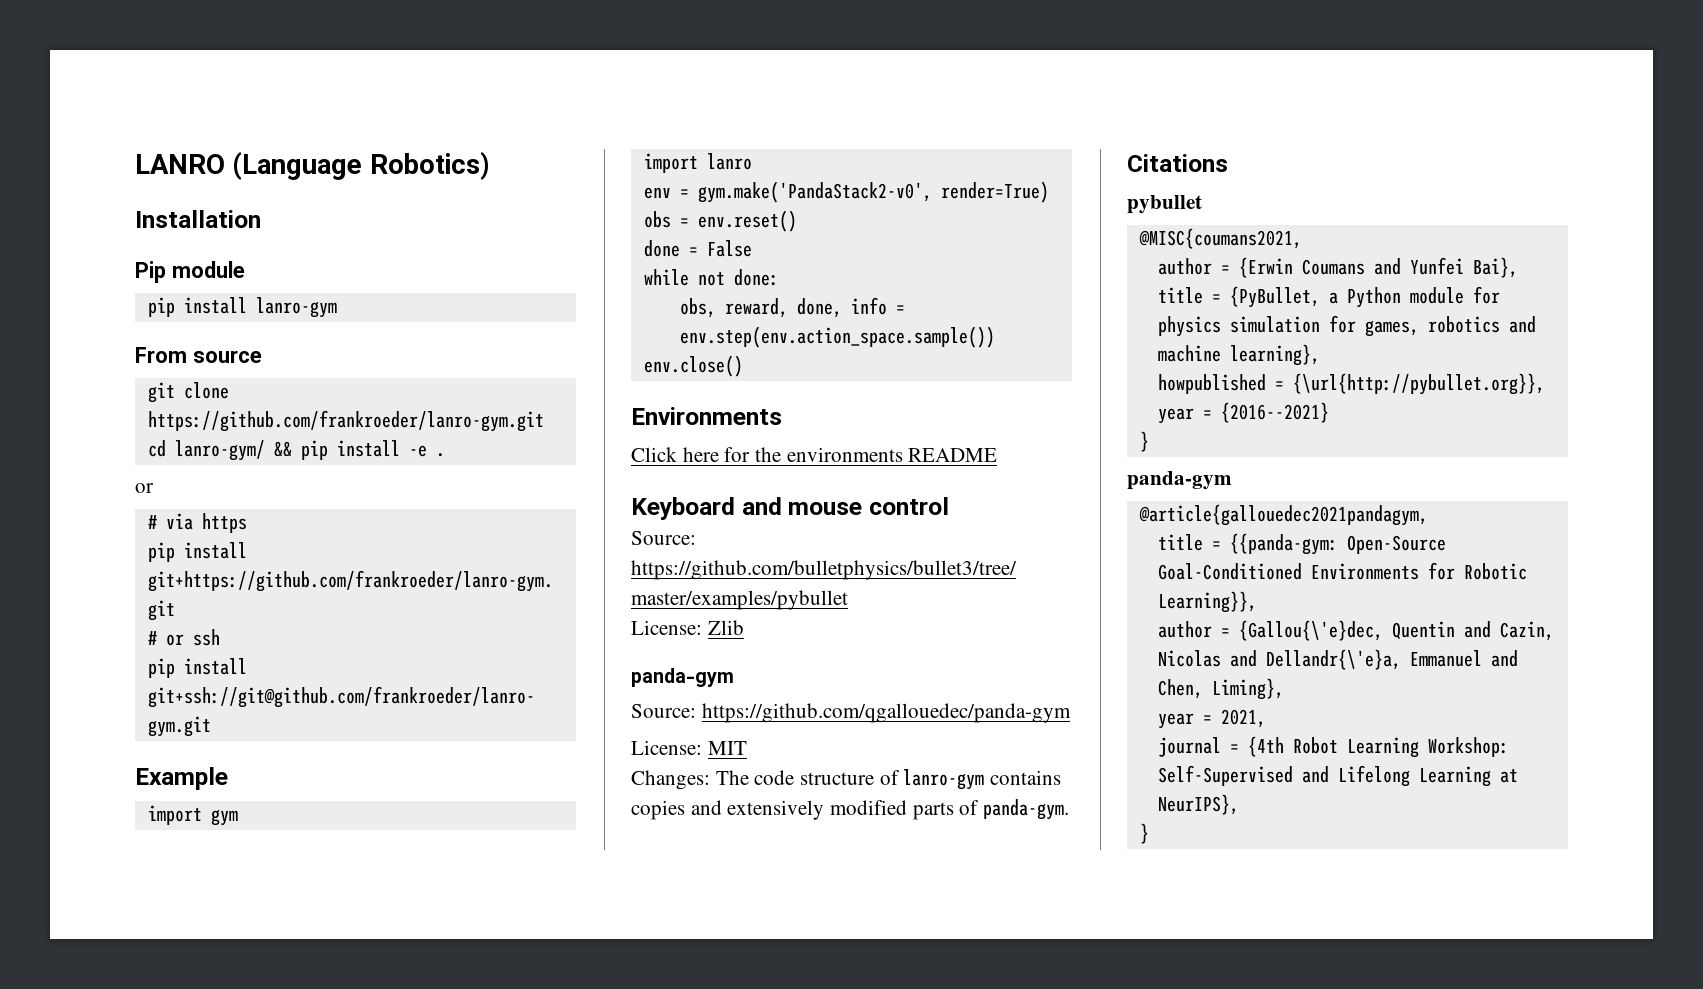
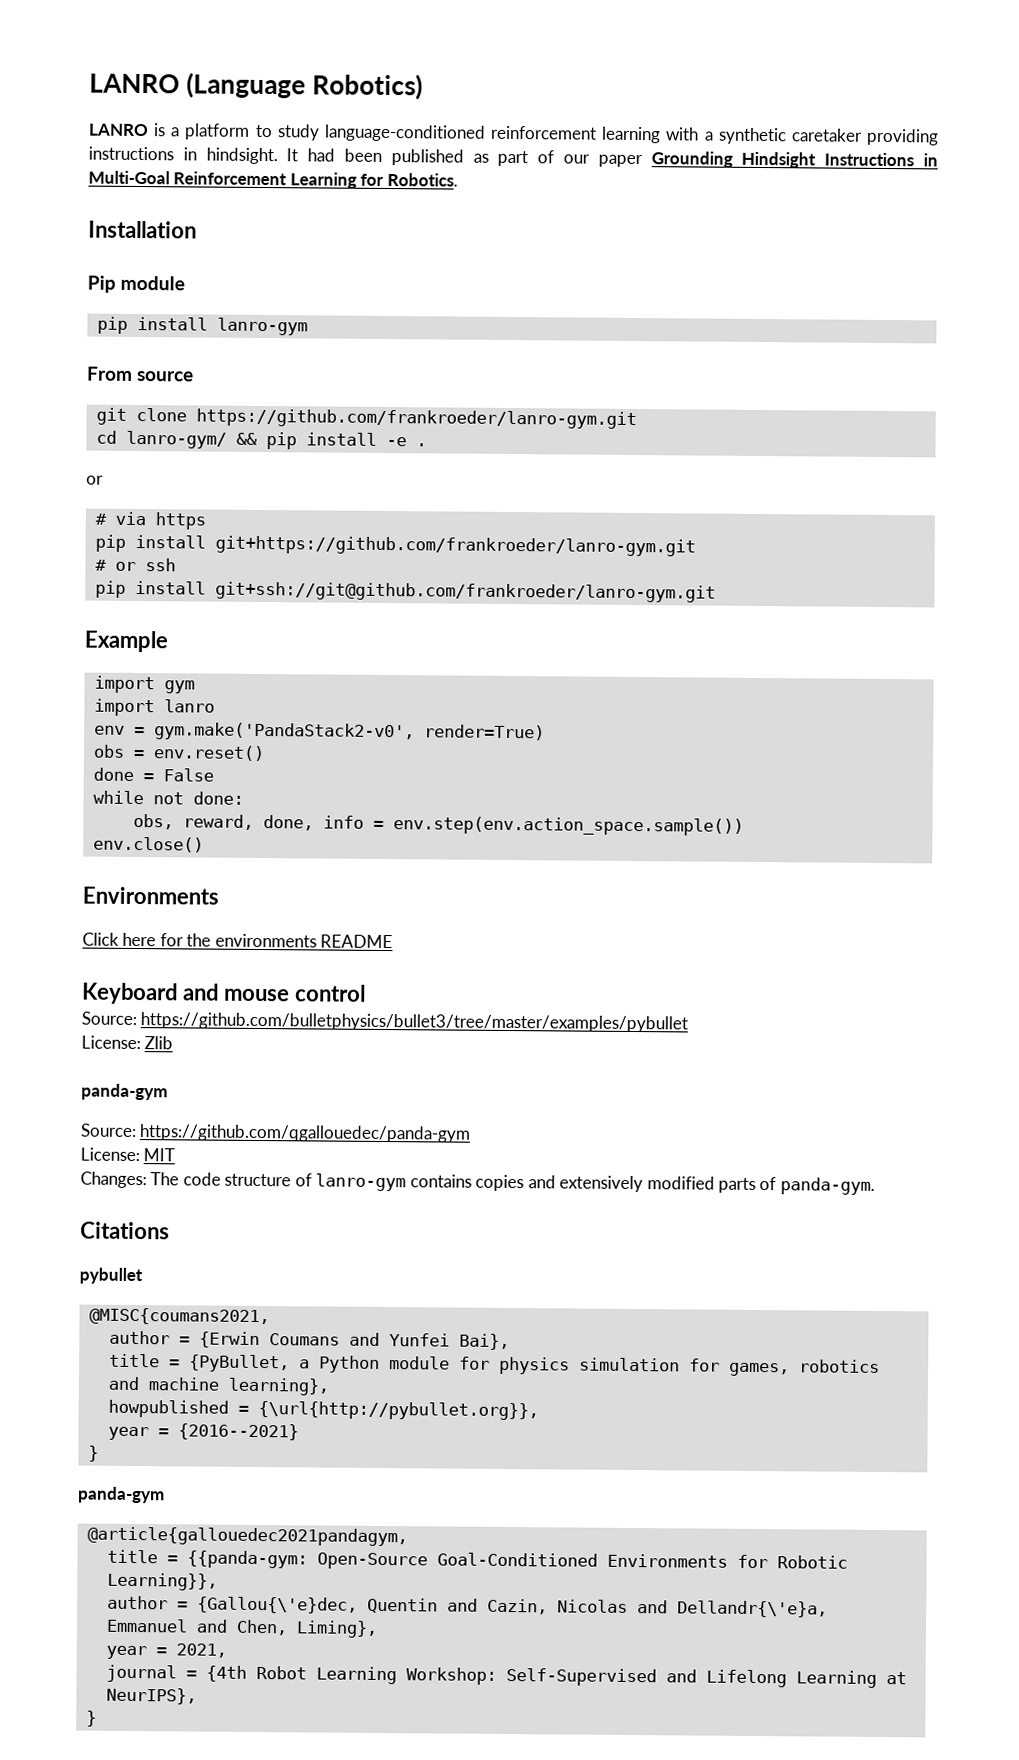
(490, 165) none -> [88,123,940,146] [88,146,938,169] [88,170,458,189] // LANRO is a platform to study language-conditioned reinforcement learning with a synthetic caretaker providing instructions in hindsight. It had been published as part of our paper Grounding Hindsight Instructions in Multi-Goal Reinforcement Learning for Robotics.

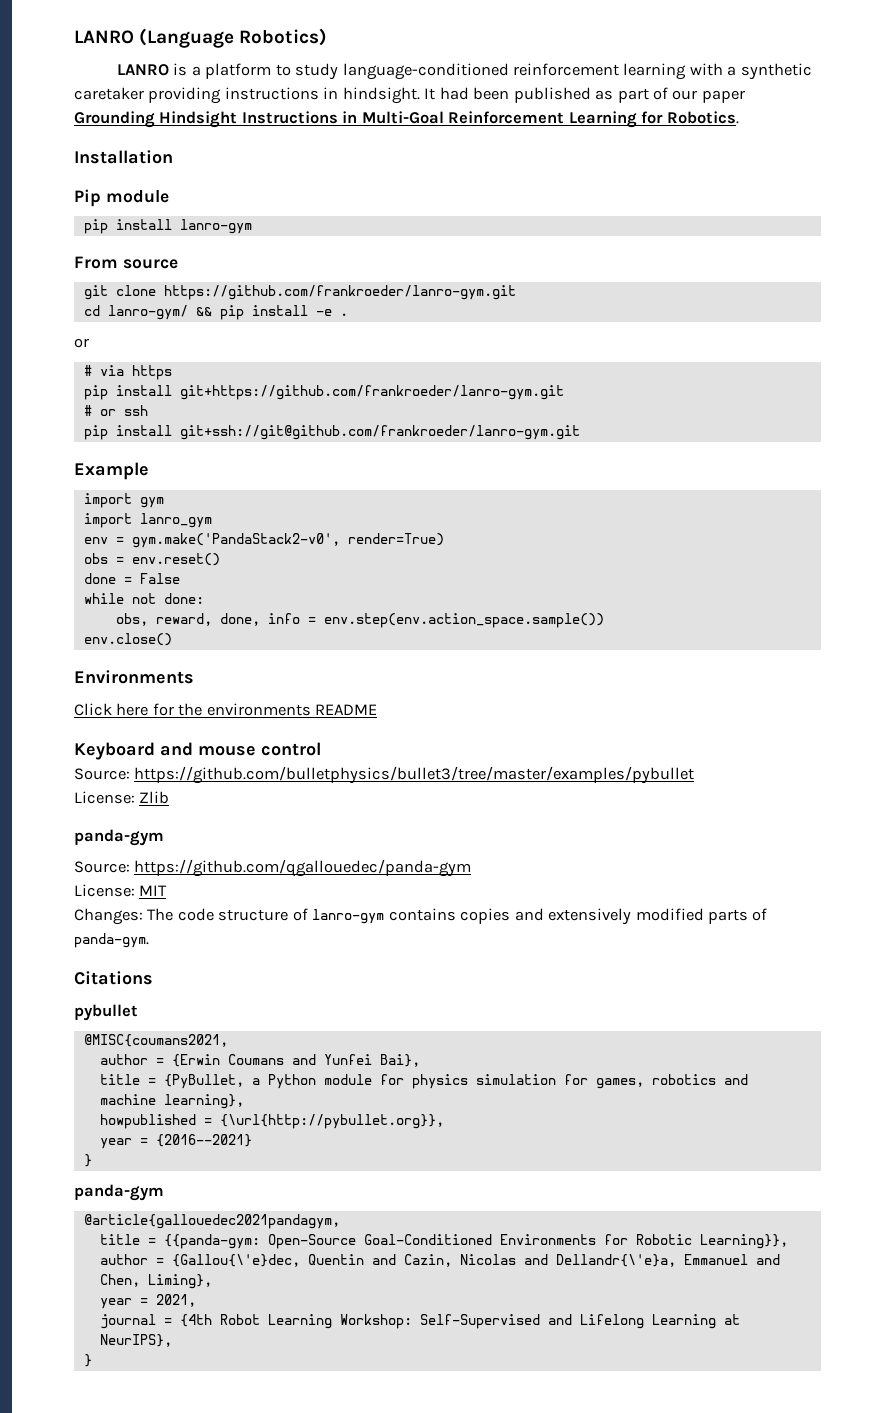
[163,699,215,713] lanro -> [139,513,212,528] lanro_gym

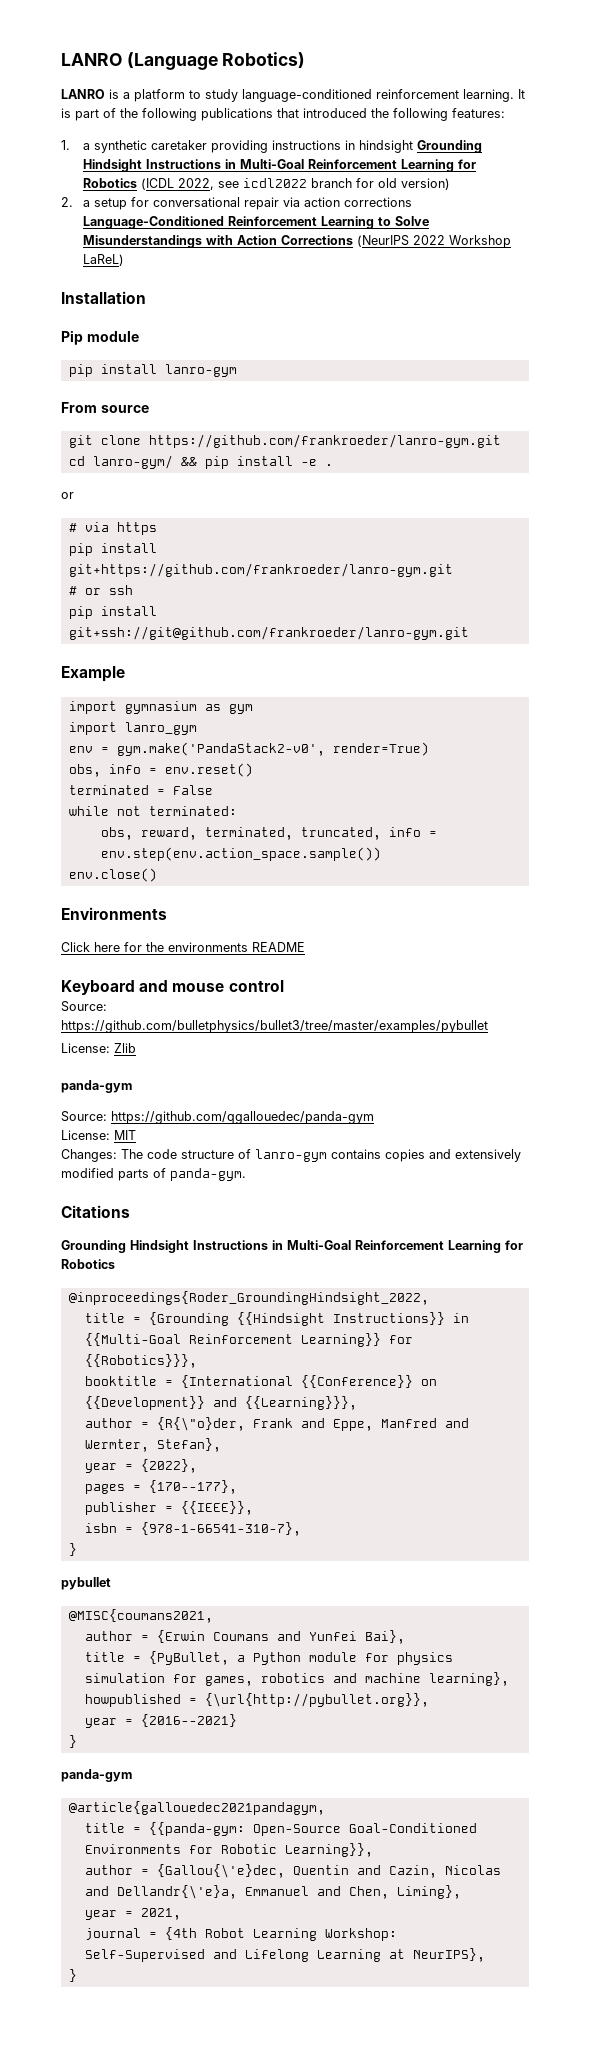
[623,63,723,80] learning with -> [463,89,525,102] [61,108,505,121] [61,140,70,150] learning. It is part of the following publications that introduced the following features: // 1.
[342,87,745,104] [74,111,739,128] hindsight. It had been published as part of our paper Grounding Hindsight Instructions in Multi-Goal Reinforcement Learning for Robotics. -> [358,140,482,153] [82,159,476,172] [82,178,450,190] [61,197,412,210] [82,216,429,229] [82,235,511,248] [82,254,124,266] hindsight Grounding Hindsight Instructions in Multi-Goal Reinforcement Learning for Robotics (ICDL 2022, see icdl2022 branch for old version) // 2. a setup for conversational repair via action corrections Language-Conditioned Reinforcement Learning to Solve Misunderstandings with Action Corrections (NeurIPS 2022 Workshop LaReL)
(132, 500) none -> [124,701,221,714] gymnasium as
[83,553,108,564] obs -> [68,764,141,777] obs, info
[83,573,116,584] done -> [68,785,149,795] terminated
[163,593,204,604] done: -> [148,806,237,816] terminated:
[219,613,260,626] done, -> [204,827,381,840] terminated, truncated,
(153, 978) none -> [61,1240,523,1253] [61,1259,115,1269] [68,1291,429,1305] [84,1312,469,1326] [84,1333,413,1347] [84,1354,197,1368] [84,1375,437,1388] [84,1396,357,1410] [84,1417,469,1431] [84,1438,221,1452] [84,1459,197,1473] [84,1480,237,1494] [84,1501,253,1515] [84,1522,301,1536] [68,1543,77,1556] // Grounding Hindsight Instructions in Multi-Goal Reinforcement Learning for Robotics // @inproceedings{Roder_GroundingHindsight_2022, // title = {Grounding {{Hindsight Instructions}} in {{Multi-Goal Reinforcement Learning}} for {{Robotics}}}, // booktitle = {International {{Conference}} on {{Development}} and {{Learning}}}, // author = {R{\"o}der, Frank and Eppe, Manfred and Wermter, Stefan}, // year = {2022}, // pages = {170--177}, // publisher = {{IEEE}}, // isbn = {978-1-66541-310-7}, // }

